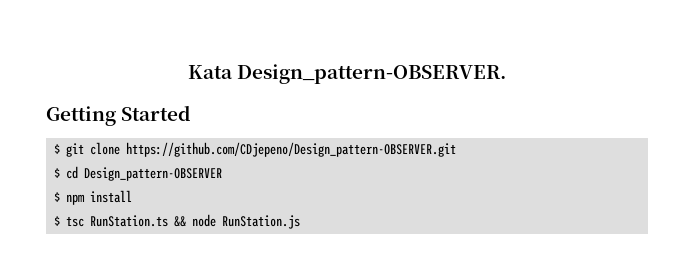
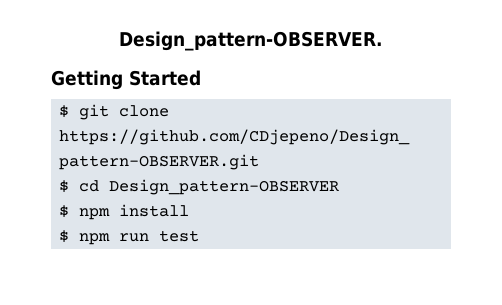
[187,65,233,79] Kata -> (119, 41) none
[66,214,301,229] tsc RunStation.ts && node RunStation.js -> [79,230,200,245] npm run test

